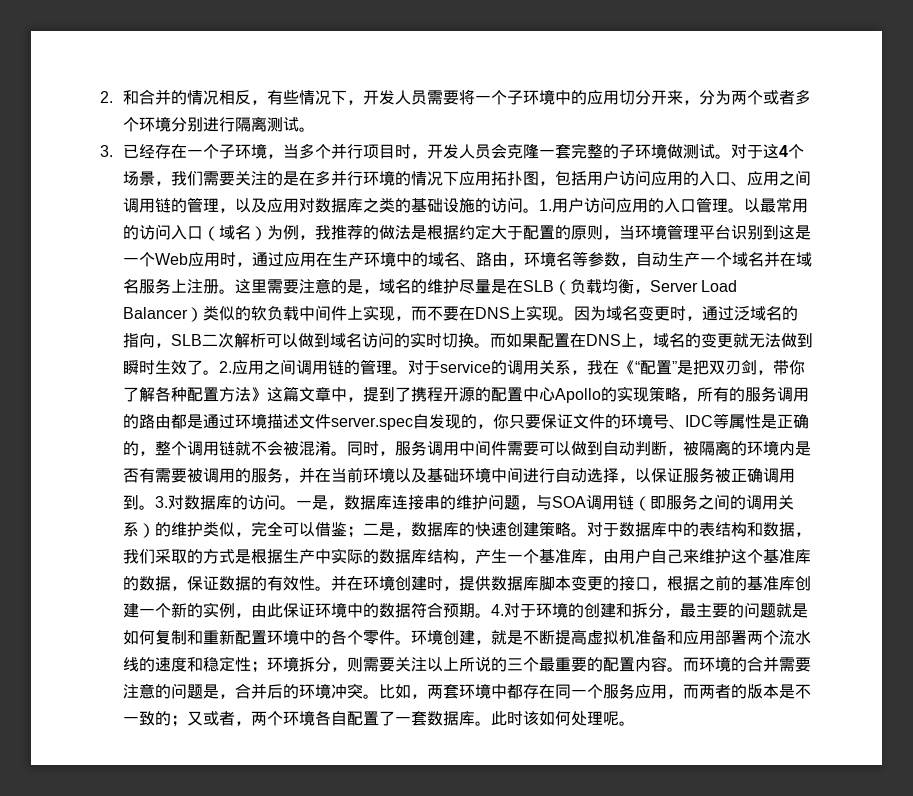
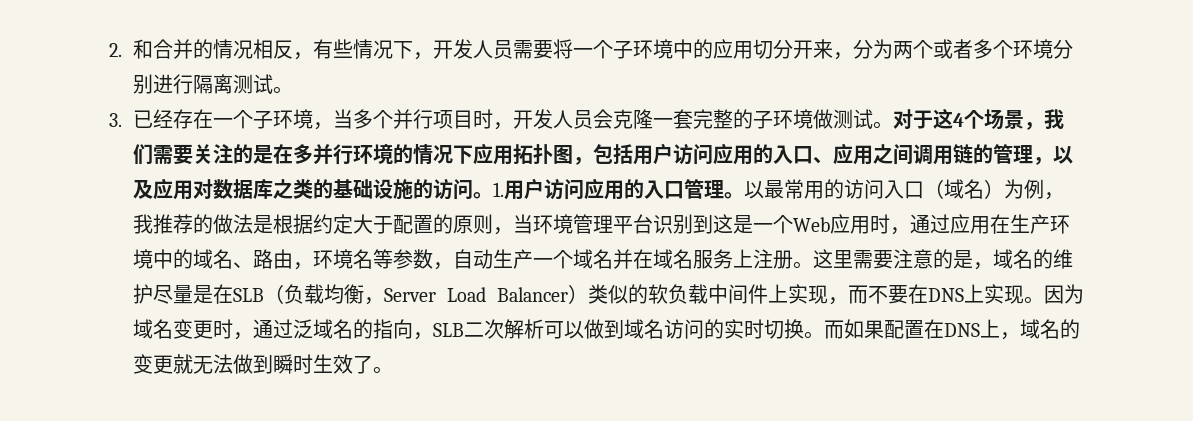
[218,359,805,375] [122,386,809,403] [122,413,809,430] [122,440,811,456] [122,467,795,483] [122,494,794,511] [122,521,811,538] [122,548,811,564] [122,575,811,591] [122,602,808,618] [122,629,811,645] [122,656,811,673] [122,683,811,699] [122,710,635,727] 2.应用之间调用链的管理。对于service的调用关系，我在《“配置”是把双刃剑，带你了解各种配置方法》这篇文章中，提到了携程开源的配置中心Apollo的实现策略，所有的服务调用的路由都是通过环境描述文件server.spec自发现的，你只要保证文件的环境号、IDC等属性是正确的，整个调用链就不会被混淆。同时，服务调用中间件需要可以做到自动判断，被隔离的环境内是否有需要被调用的服务，并在当前环境以及基础环境中间进行自动选择，以保证服务被正确调用到。3.对数据库的访问。一是，数据库连接串的维护问题，与SOA调用链（即服务之间的调用关系）的维护类似，完全可以借鉴；二是，数据库的快速创建策略。对于数据库中的表结构和数据，我们采取的方式是根据生产中实际的数据库结构，产生一个基准库，由用户自己来维护这个基准库的数据，保证数据的有效性。并在环境创建时，提供数据库脚本变更的接口，根据之前的基准库创建一个新的实例，由此保证环境中的数据符合预期。4.对于环境的创建和拆分，最主要的问题就是如何复制和重新配置环境中的各个零件。环境创建，就是不断提高虚拟机准备和应用部署两个流水线的速度和稳定性；环境拆分，则需要关注以上所说的三个最重要的配置内容。而环境的合并需要注意的问题是，合并后的环境冲突。比如，两套环境中都存在同一个服务应用，而两者的版本是不一致的；又或者，两个环境各自配置了一套数据库。此时该如何处理呢。 -> (394, 370) none

